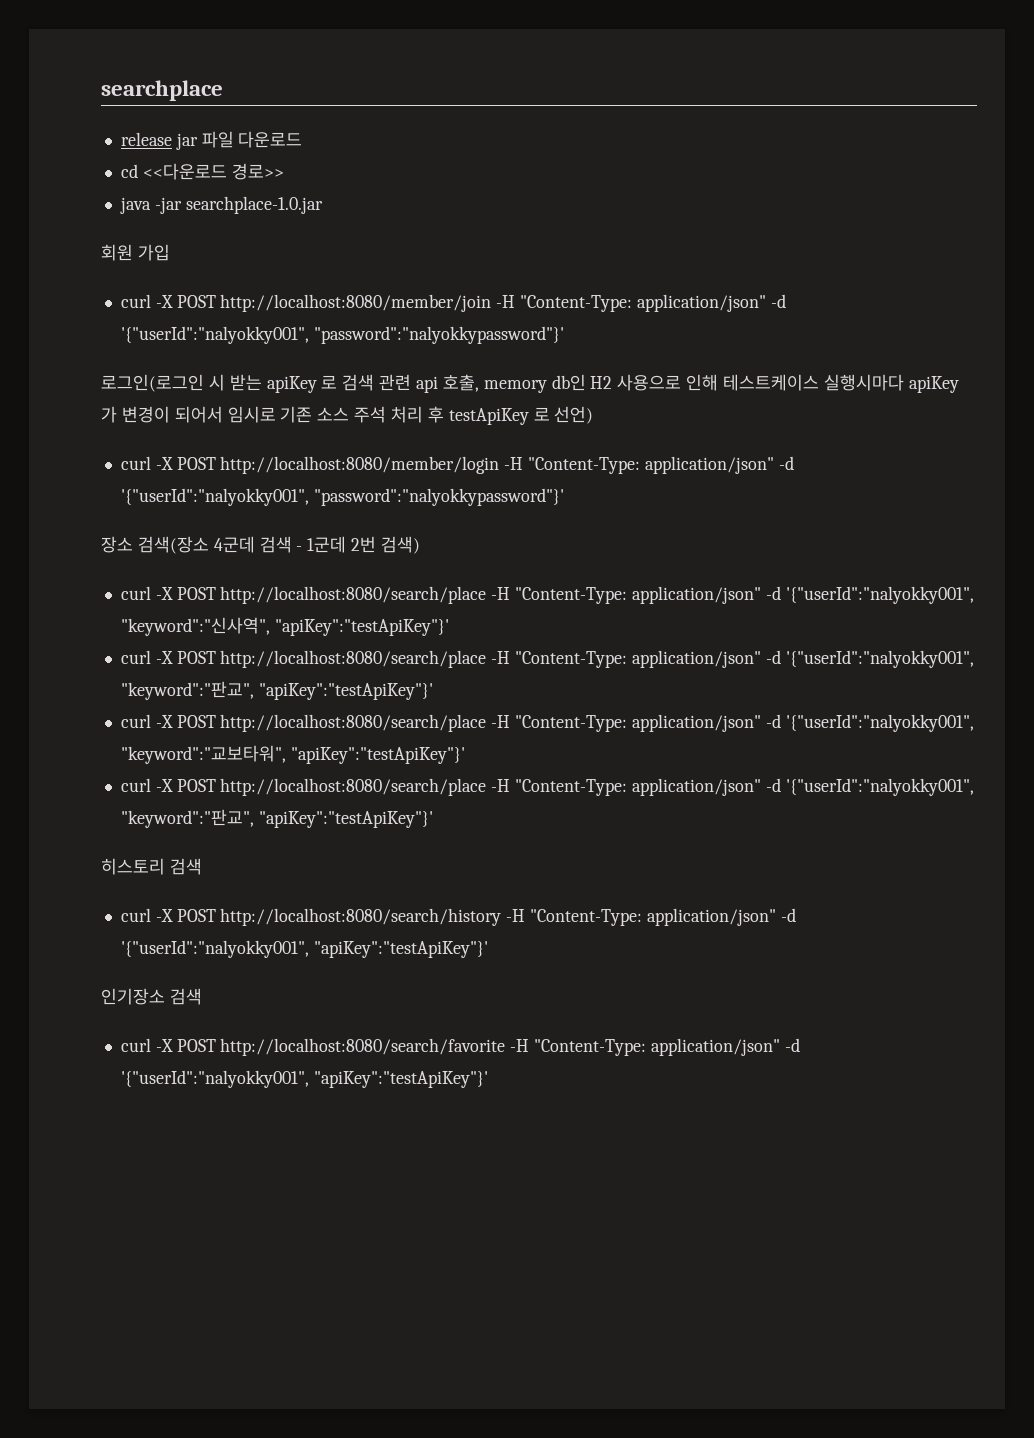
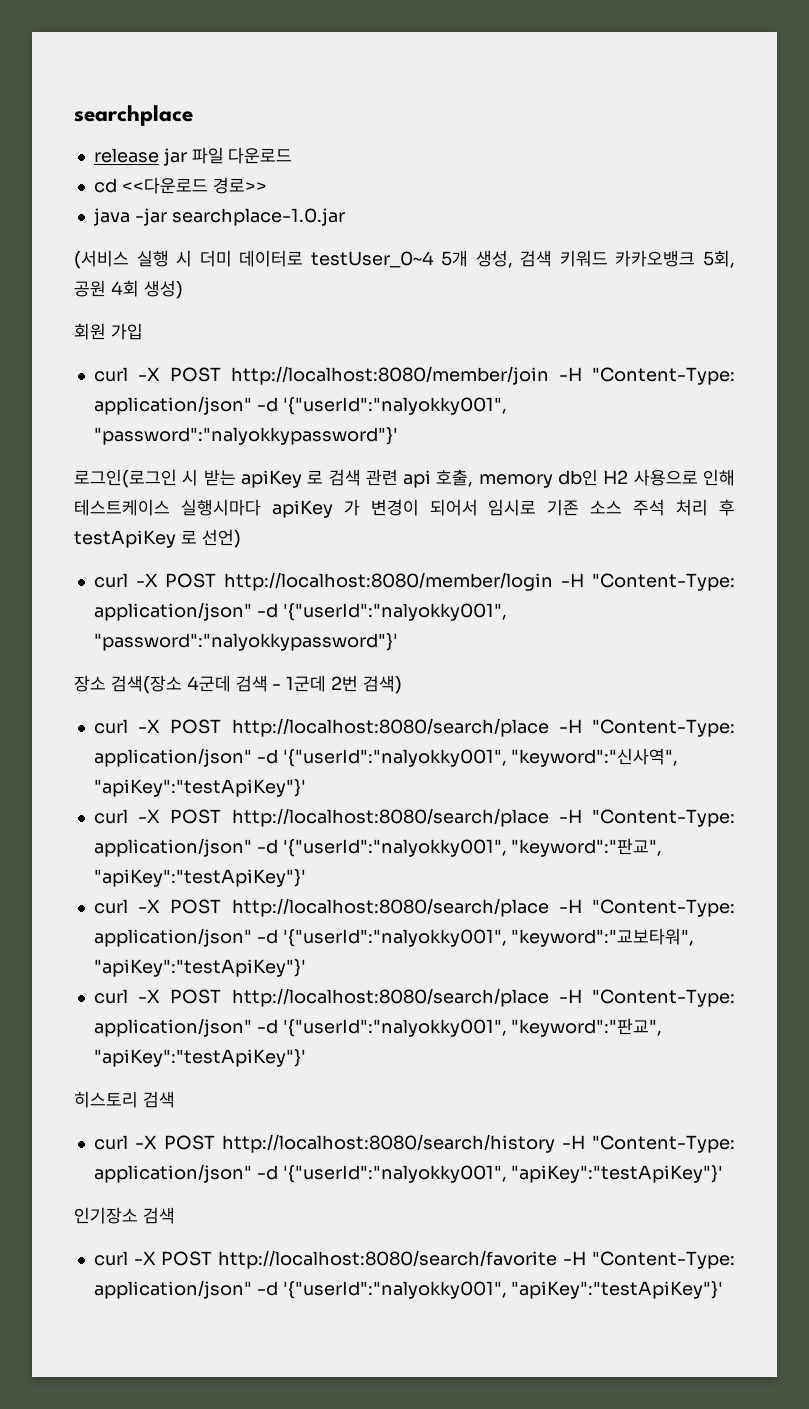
(323, 205) none -> [74,250,735,269] [74,280,183,299] // (서비스 실행 시 더미 데이터로 testUser_0~4 5개 생성, 검색 키워드 카카오뱅크 5회, 공원 4회 생성)

